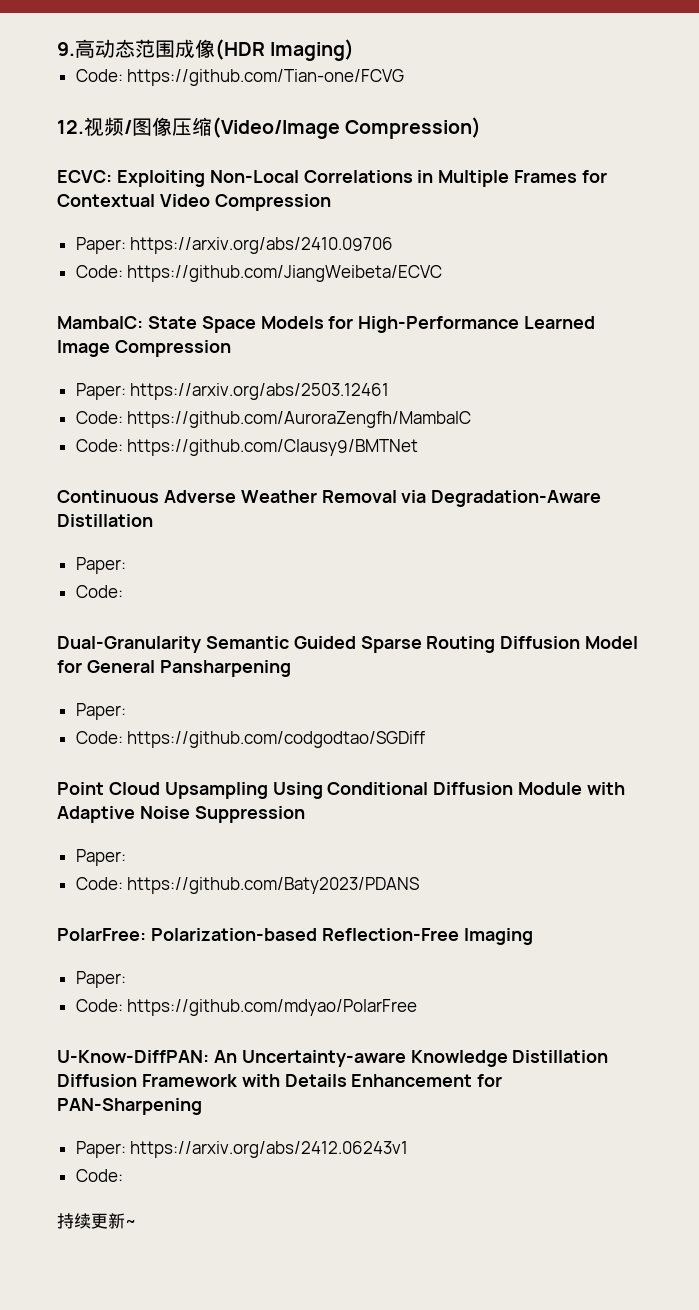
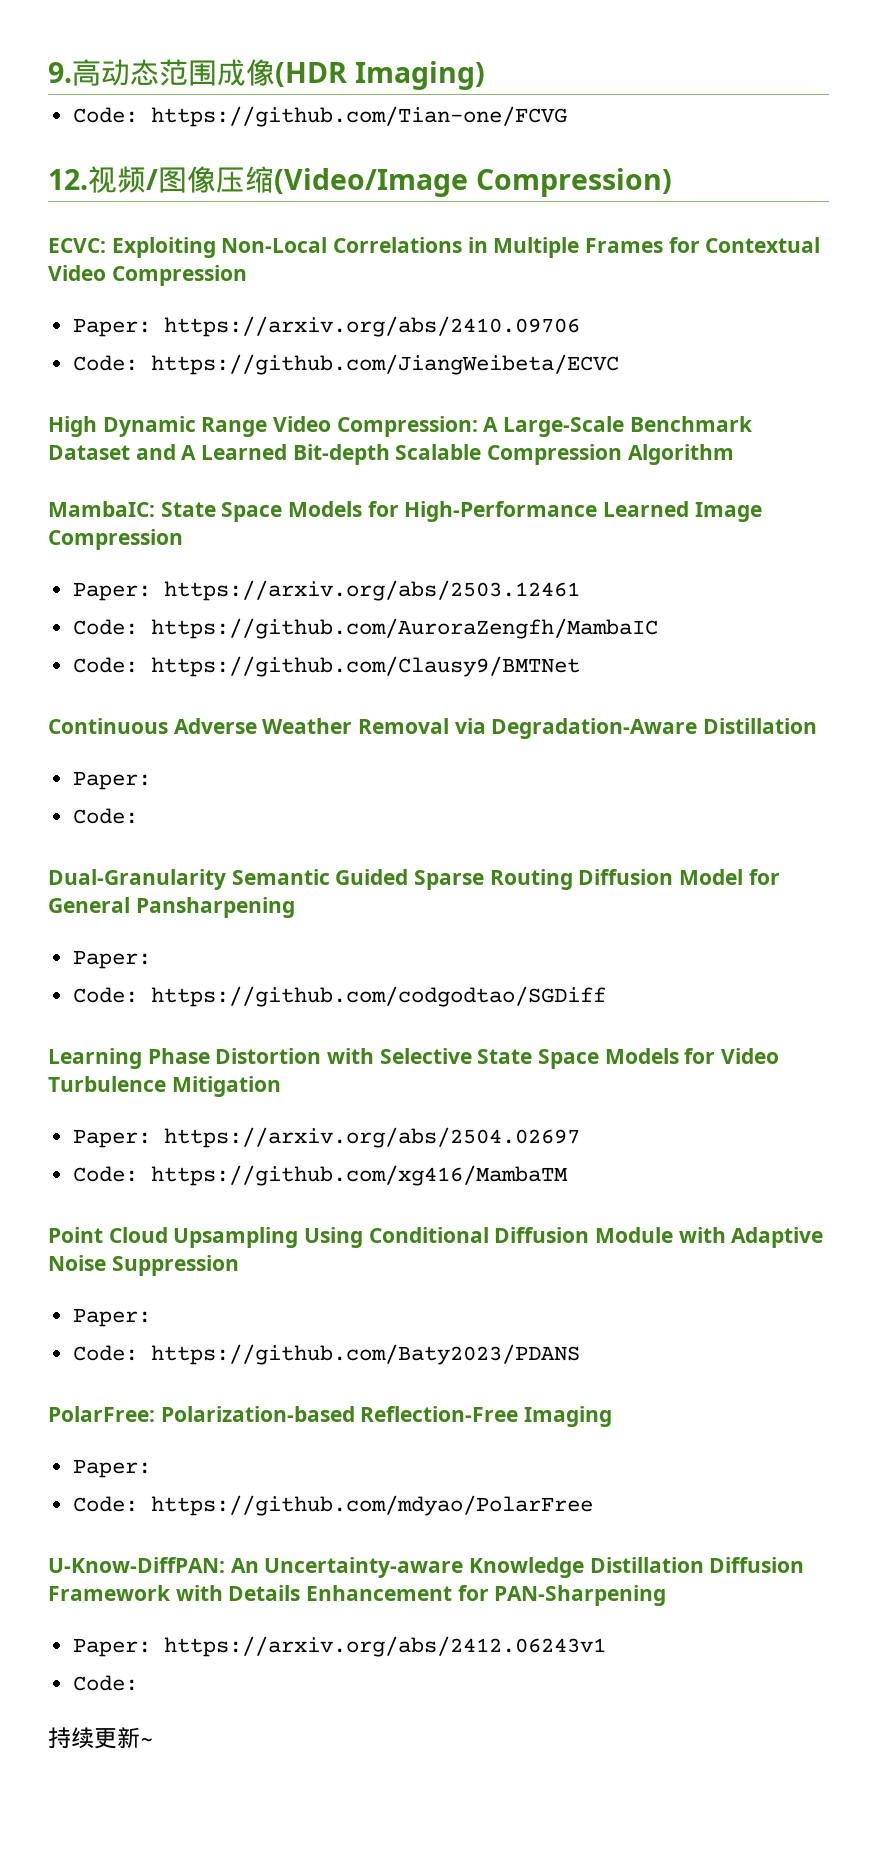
(443, 273) none -> [48,416,753,437] [48,444,734,465] // High Dynamic Range Video Compression: A Large-Scale Benchmark Dataset and A Learned Bit-depth Scalable Compression Algorithm
(426, 739) none -> [48,1048,780,1069] [48,1076,281,1097] [72,1127,580,1148] [72,1165,568,1186] // Learning Phase Distortion with Selective State Space Models for Video Turbulence Mitigation // Paper: https://arxiv.org/abs/2504.02697 // Code: https://github.com/xg416/MambaTM

